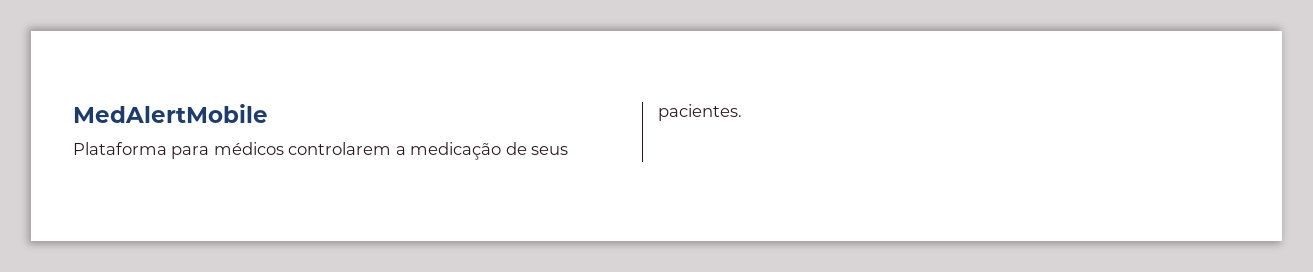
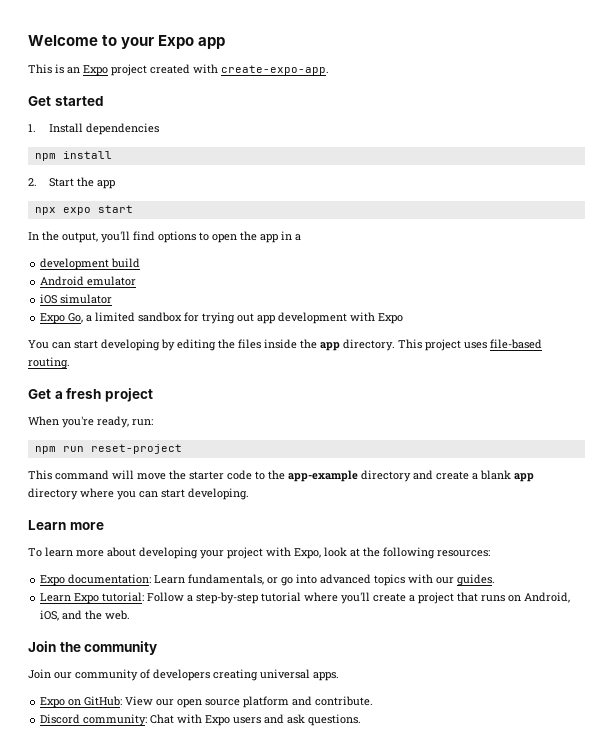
[73,104,268,123] [73,142,569,160] [658,104,742,121] MedAlertMobile // Plataforma para médicos controlarem a medicação de seus pacientes. -> [28,35,226,49] [28,64,329,76] [28,96,104,106] [28,123,159,135] [34,151,112,161] [28,177,115,189] [34,205,133,215] [28,231,301,243] [40,258,141,270] [40,276,137,286] [40,294,113,304] [40,312,404,324] [28,339,542,351] [28,357,70,369] [28,388,153,402] [28,416,153,428] [34,444,182,454] [28,470,534,482] [28,488,249,500] [28,520,104,530] [28,547,490,559] [40,574,496,586] [40,592,571,604] [40,610,131,621] [28,641,158,655] [28,669,339,681] [40,696,374,708] [40,714,362,726] Welcome to your Expo app // This is an Expo project created with create-expo-app. // Get started // 1. Install dependencies // npm install // 2. Start the app // npx expo start // In the output, you'll find options to open the app in a // development build // Android emulator // iOS simulator // Expo Go, a limited sandbox for trying out app development with Expo // You can start developing by editing the files inside the app directory. This project uses file-based routing. // Get a fresh project // When you're ready, run: // npm run reset-project // This command will move the starter code to the app-example directory and create a blank app directory where you can start developing. // Learn more // To learn more about developing your project with Expo, look at the following resources: // Expo documentation: Learn fundamentals, or go into advanced topics with our guides. // Learn Expo tutorial: Follow a step-by-step tutorial where you'll create a project that runs on Android, iOS, and the web. // Join the community // Join our community of developers creating universal apps. // Expo on GitHub: View our open source platform and contribute. // Discord community: Chat with Expo users and ask questions.

